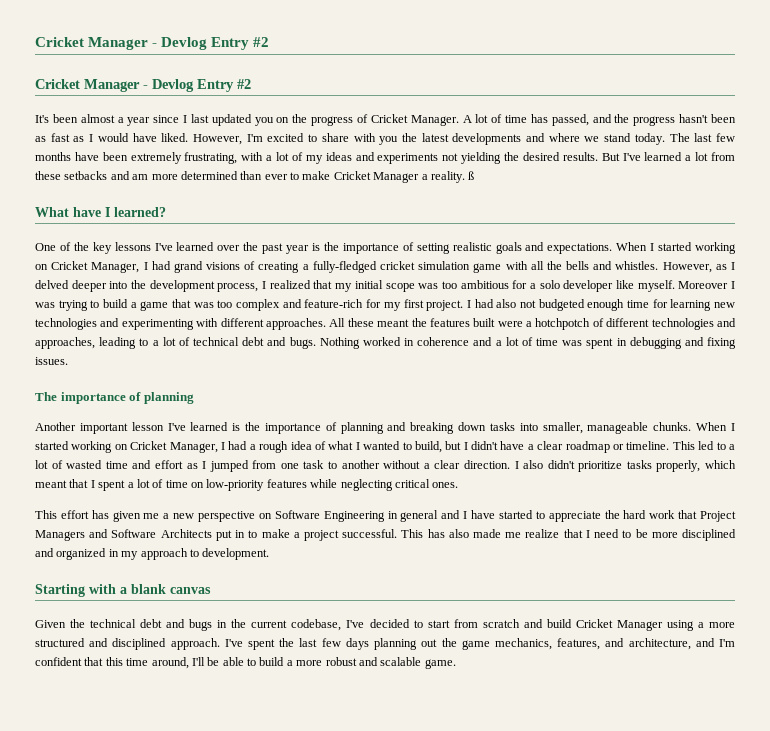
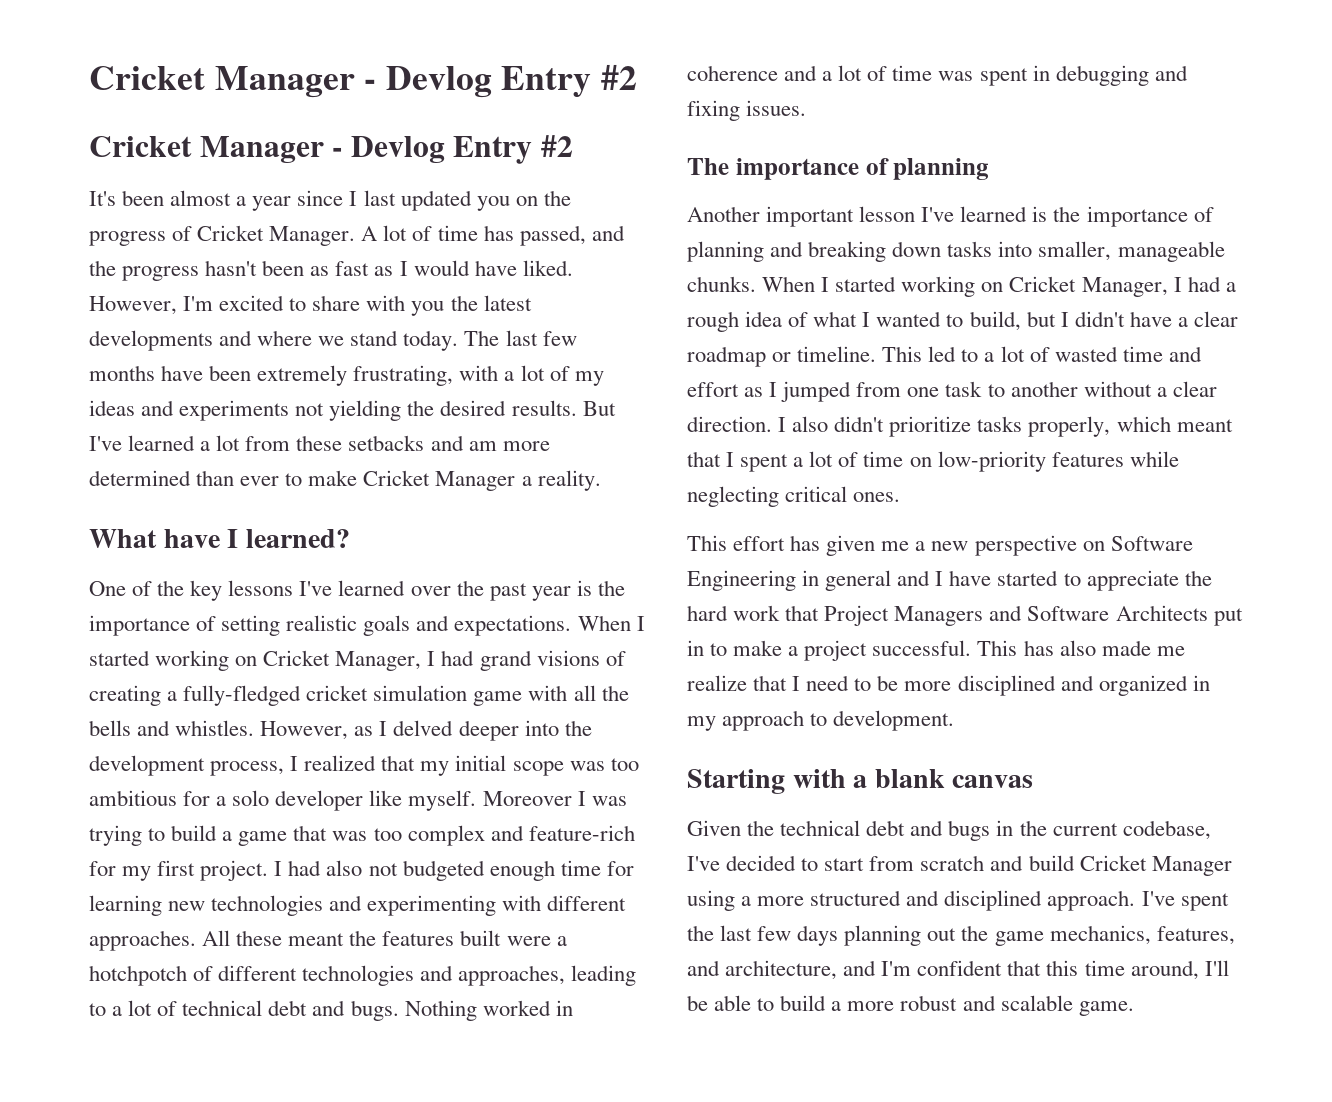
[468,171,475,180] ß -> (601, 480) none

